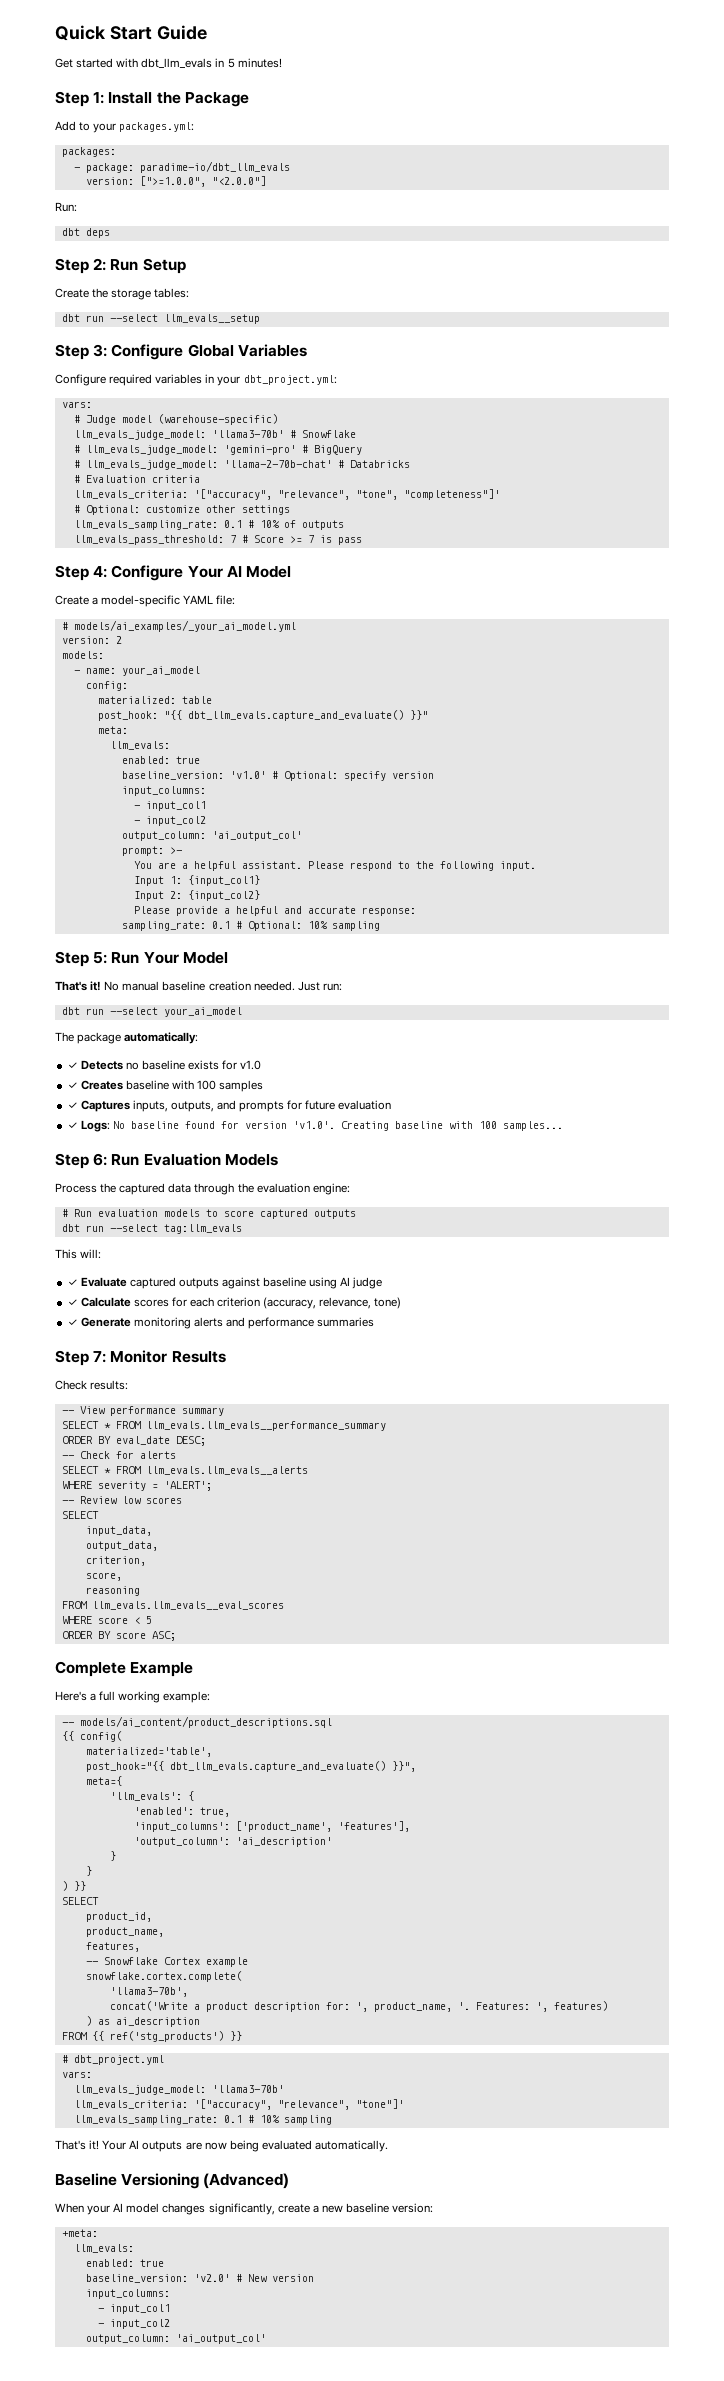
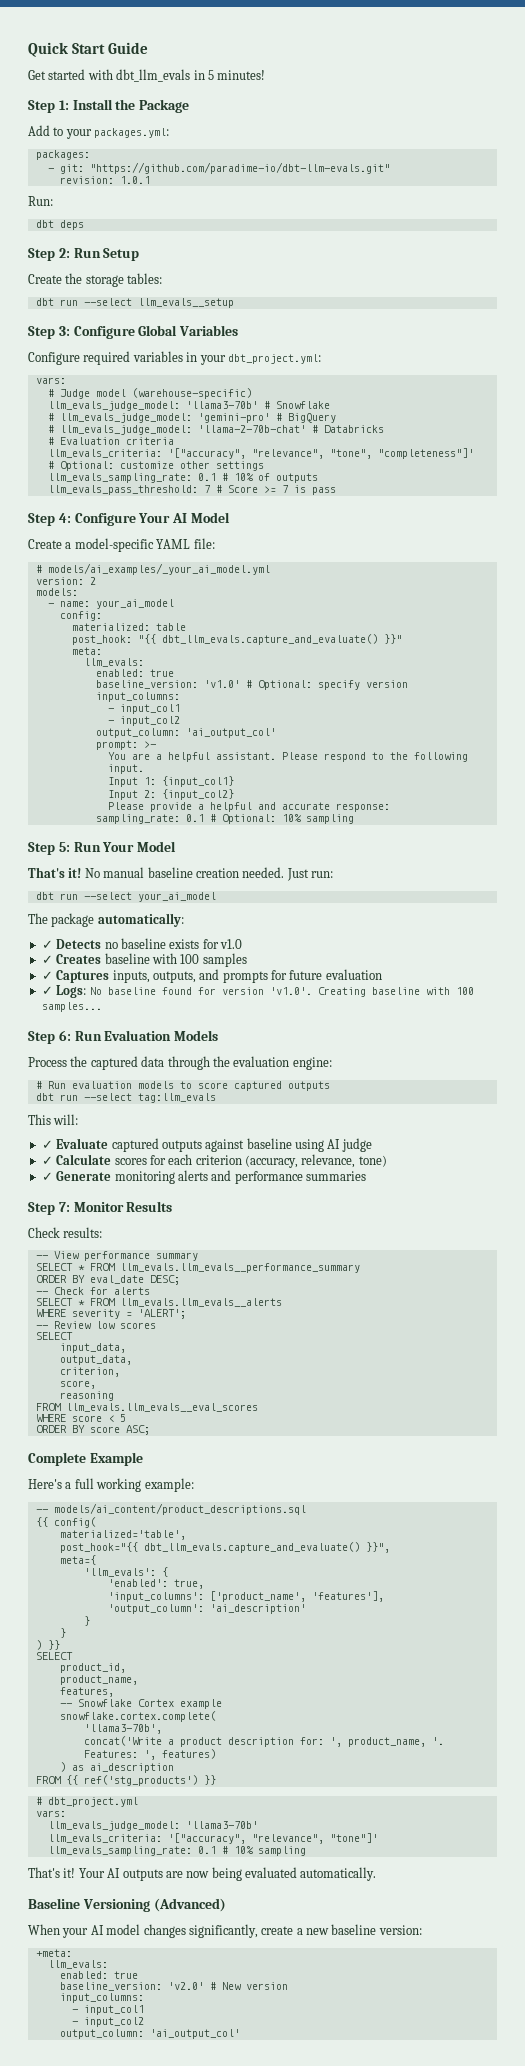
[85,161,290,173] [85,176,266,187] package: paradime-io/dbt_llm_evals // version: [">=1.0.0", "<2.0.0"] -> [59,162,390,174] [59,176,150,184] git: "https://github.com/paradime-io/dbt-llm-evals.git" // revision: 1.0.1

